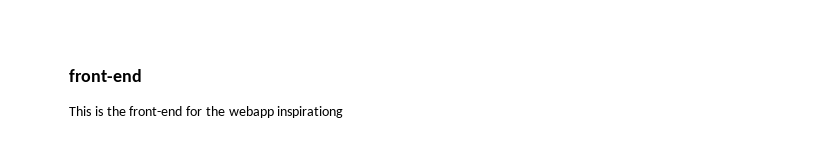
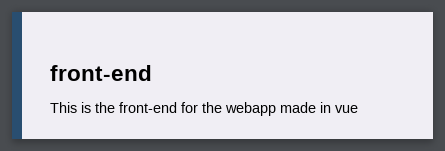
[277,106,344,118] inspirationg -> [280,102,358,113] made in vue

